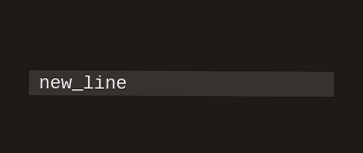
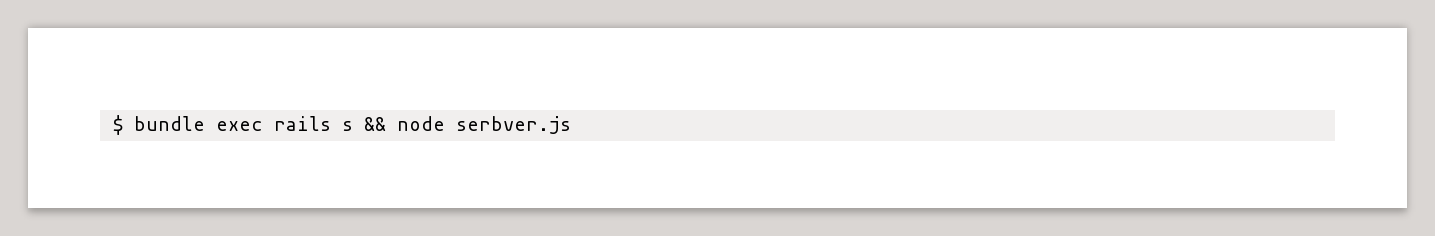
[38,75,129,92] new_line -> [112,115,571,135] $ bundle exec rails s && node serbver.js

